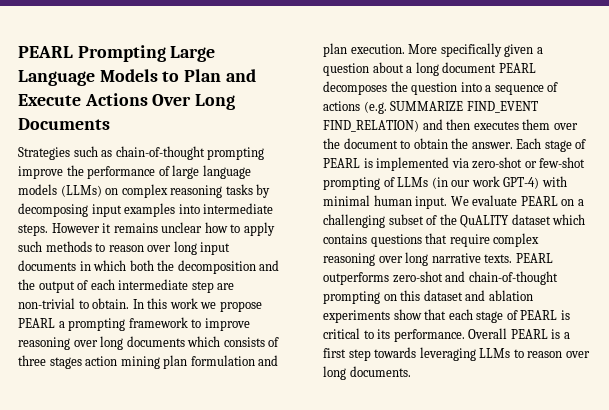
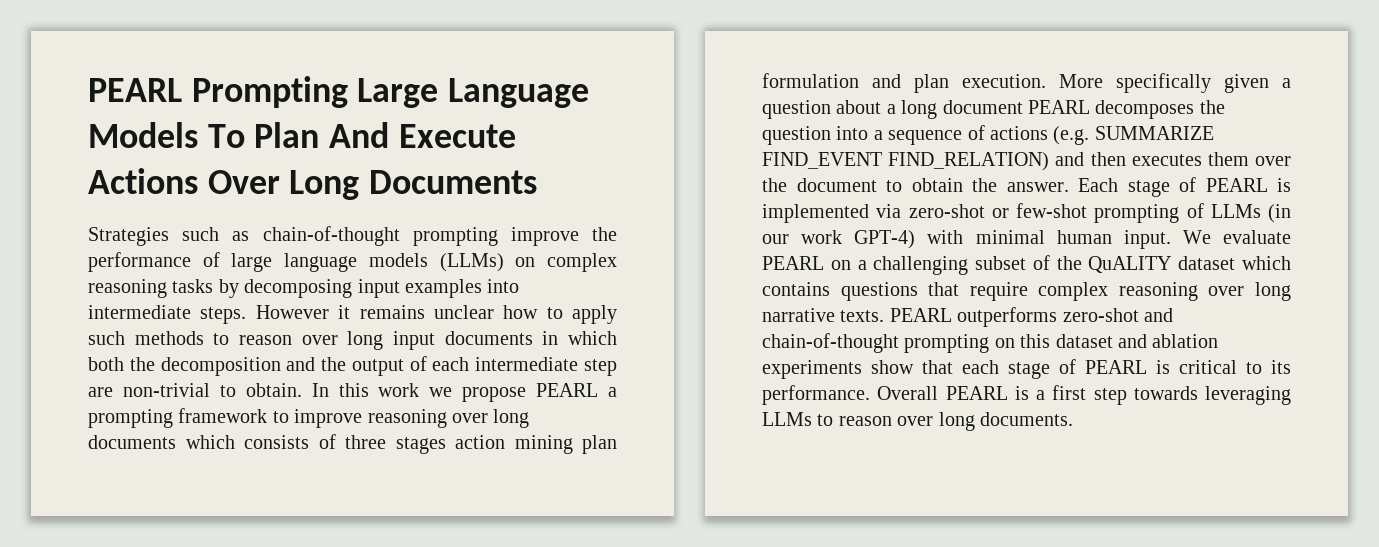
[162,69,256,82] to Plan and -> [207,122,390,148] To Plan And

